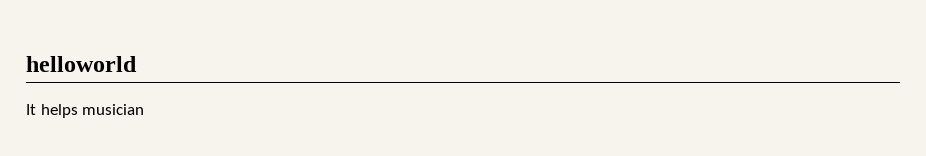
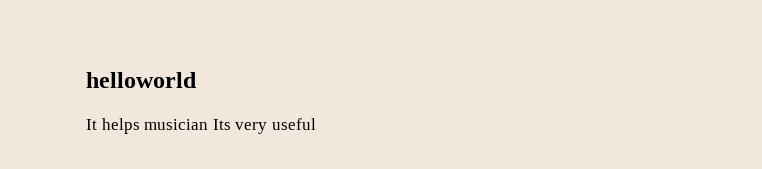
(145, 109) none -> [212,118,316,134] Its very useful

